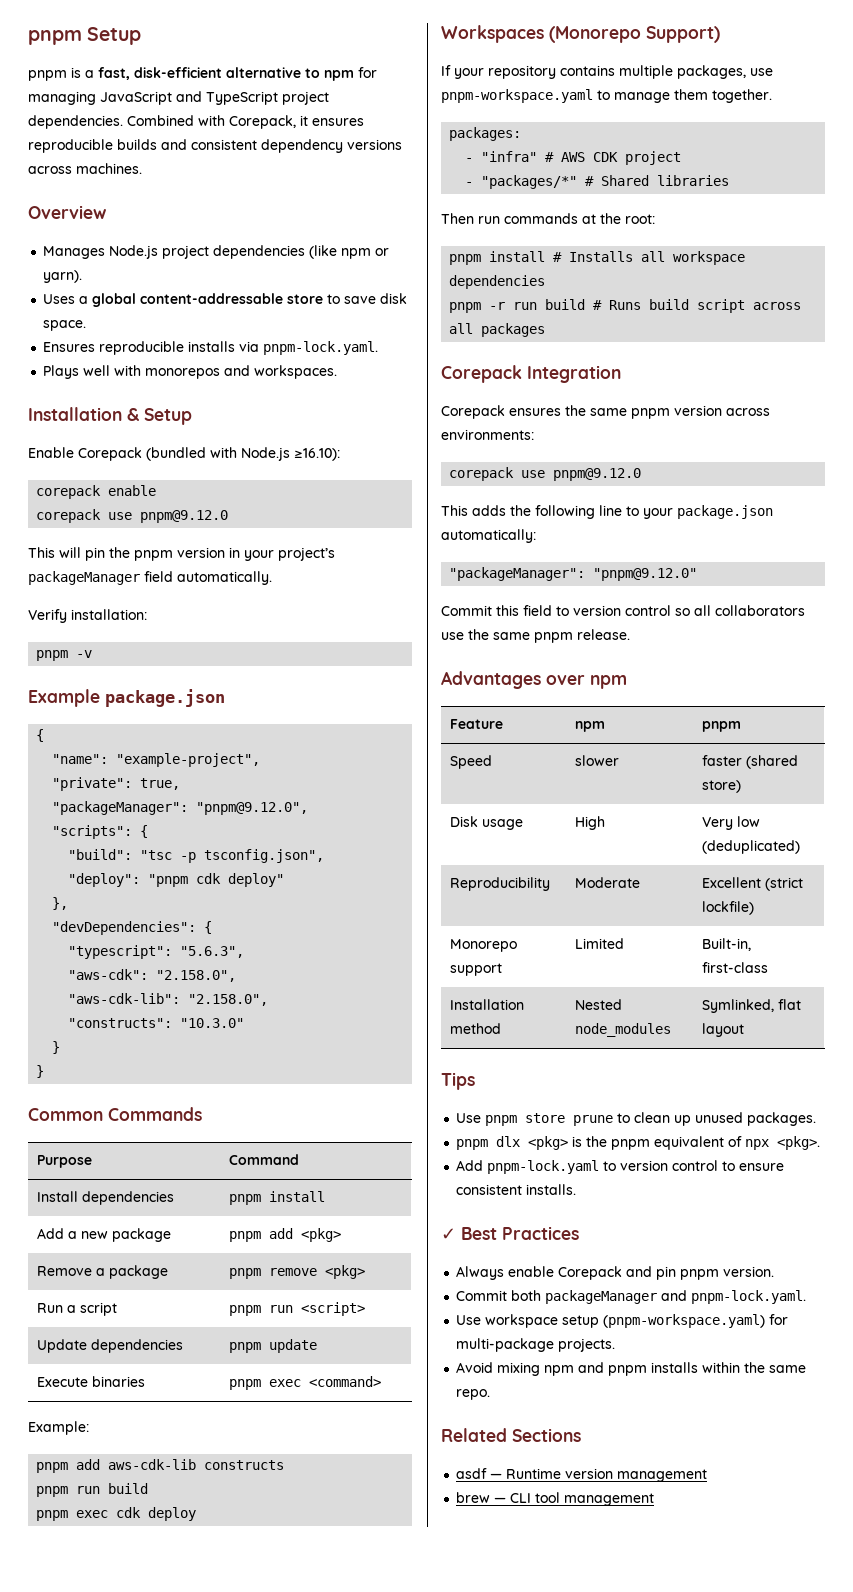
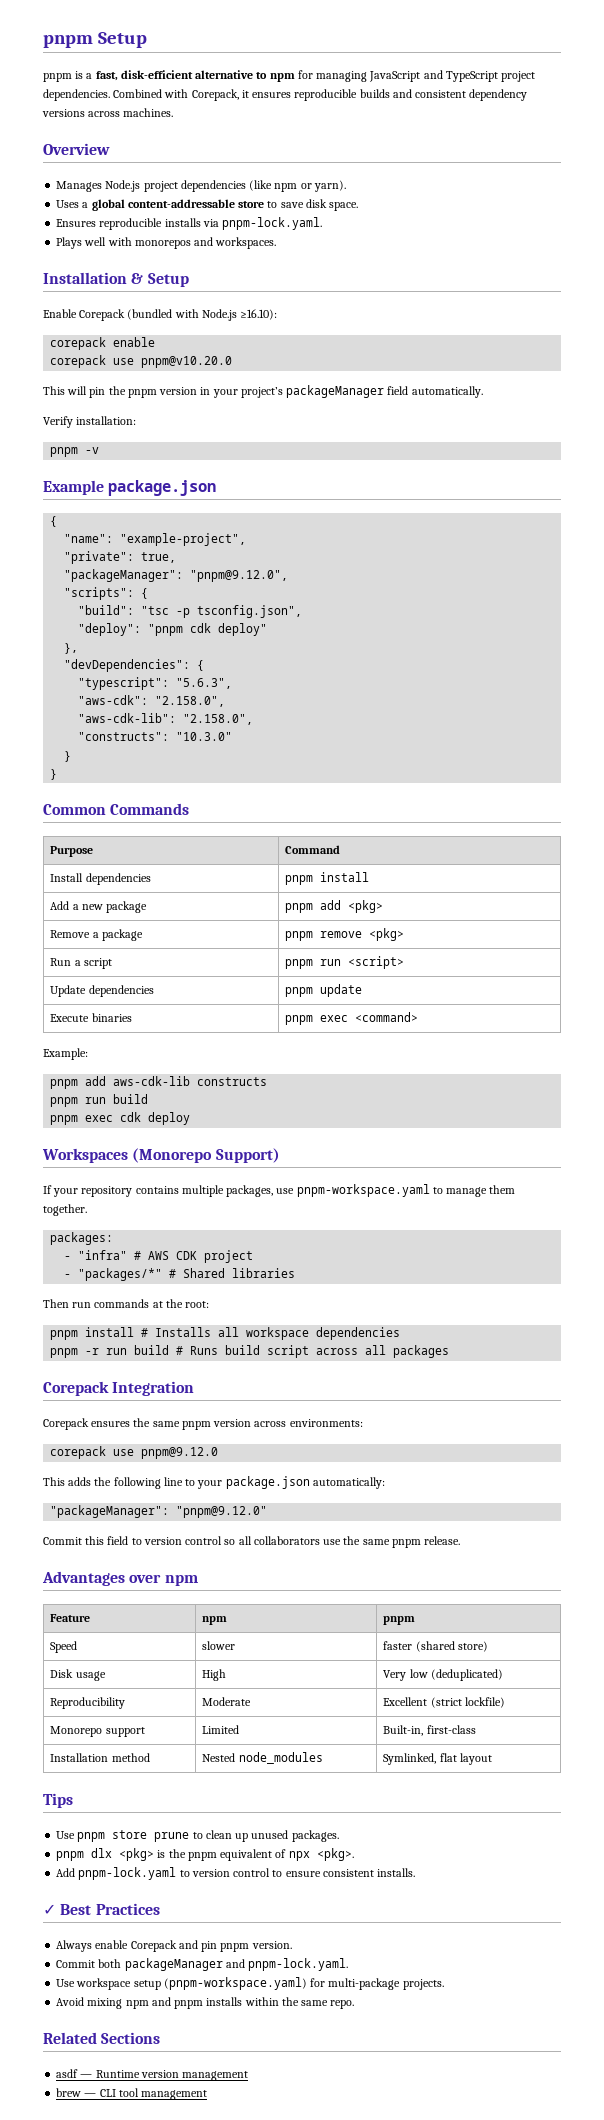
[140,510,229,523] pnpm@9.12.0 -> [141,356,233,368] pnpm@v10.20.0

